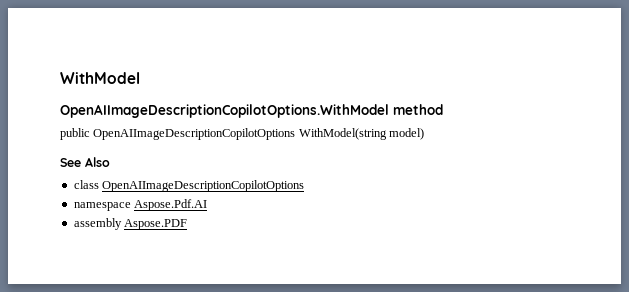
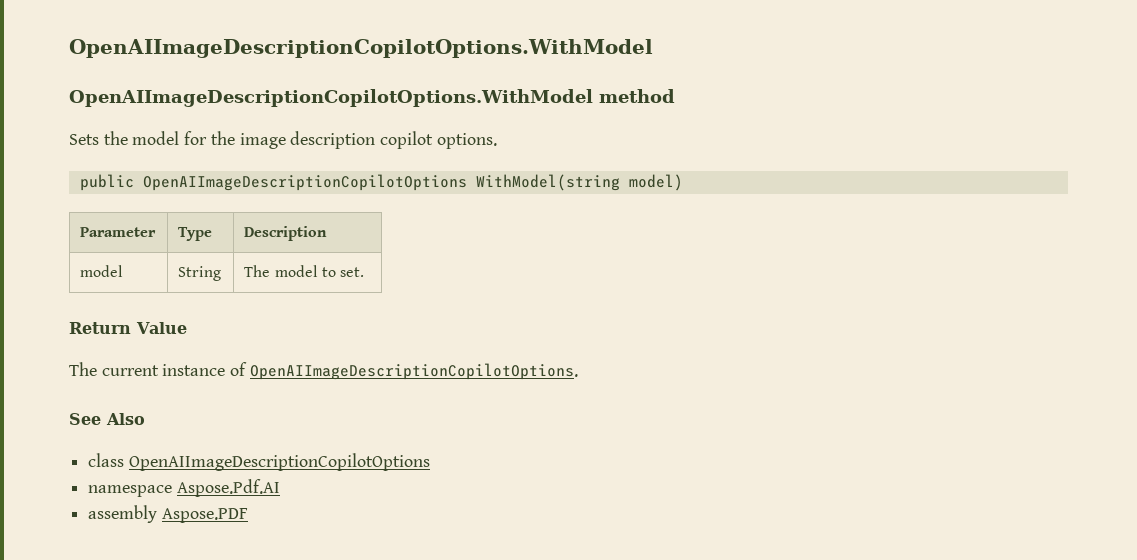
[60,72,140,84] WithModel -> [69,39,653,58] OpenAIImageDescriptionCopilotOptions.WithModel
[60,128,425,140] public OpenAIImageDescriptionCopilotOptions WithModel(string model) -> [69,131,497,149] [79,174,683,191] [80,227,157,237] [178,227,213,241] [244,226,328,241] [80,265,124,277] [178,266,222,281] [244,265,365,277] [69,322,187,334] [69,362,578,380] Sets the model for the image description copilot options. // public OpenAIImageDescriptionCopilotOptions WithModel(string model) // Parameter | Type | Description // model | String | The model to set. // Return Value // The current instance of OpenAIImageDescriptionCopilotOptions.

